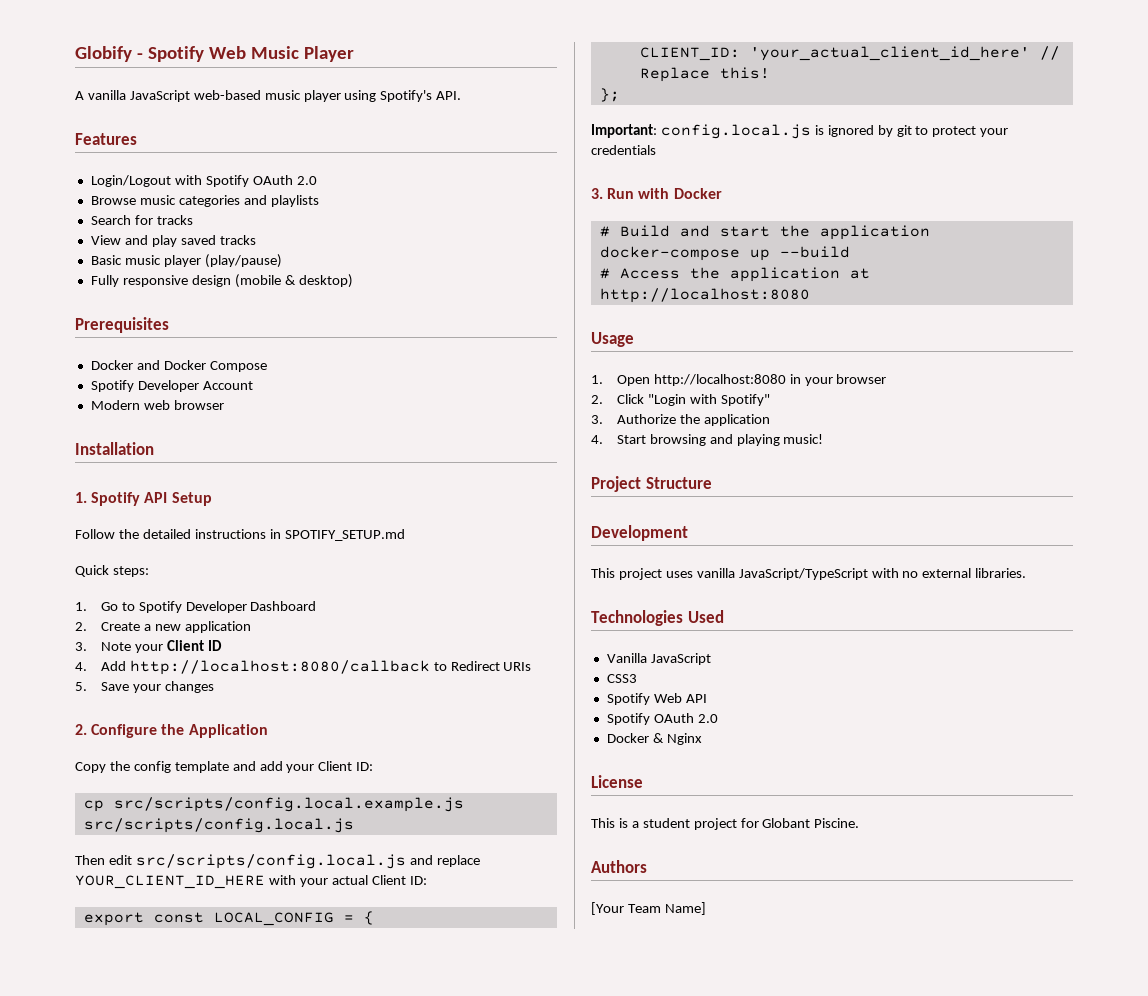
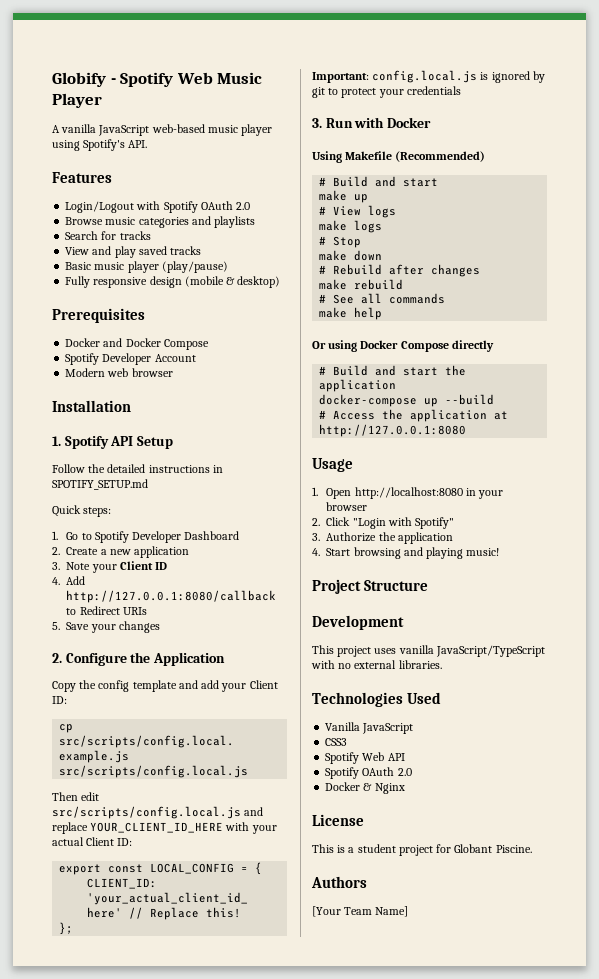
[129,660,430,675] http://localhost:8080/callback -> [66,590,277,603] http://127.0.0.1:8080/callback
(722, 193) none -> [312,151,486,163] [319,176,439,187] [319,190,369,203] [319,205,397,218] [319,220,383,233] [319,236,362,248] [319,250,383,261] [319,264,481,277] [319,279,404,290] [319,293,446,304] [319,307,383,320] [312,340,494,352] // Using Makefile (Recommended) // # Build and start // make up // # View logs // make logs // # Stop // make down // # Rebuild after changes // make rebuild // # See all commands // make help // Or using Docker Compose directly
[599,288,810,303] http://localhost:8080 -> [319,424,467,437] http://127.0.0.1:8080

